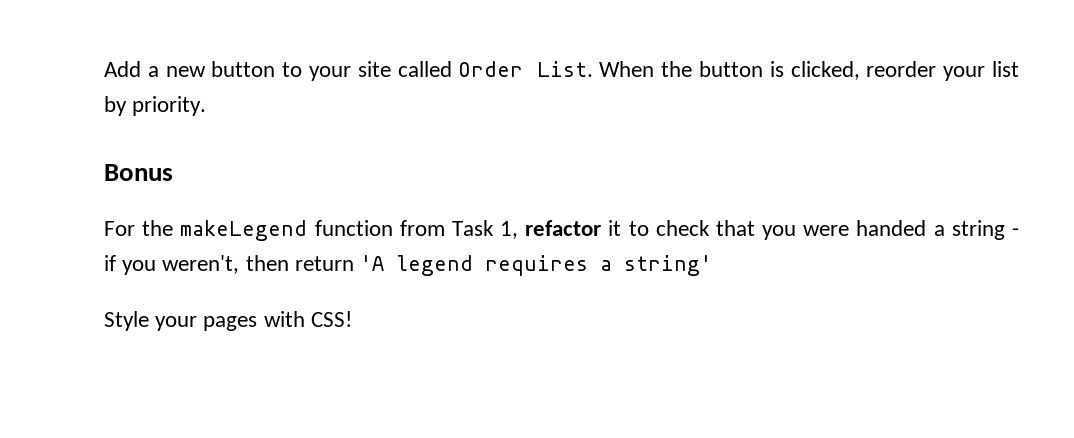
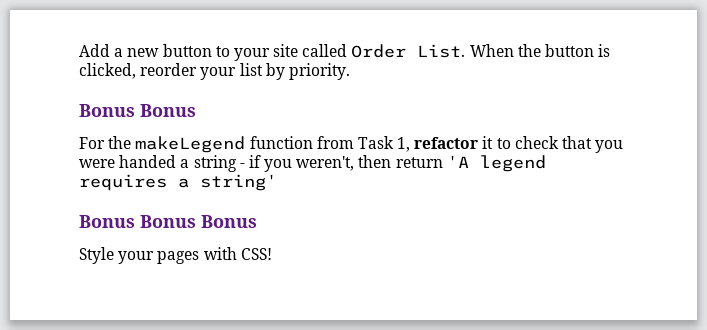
(173, 172) none -> [140,104,196,117] Bonus
(713, 265) none -> [79,215,257,228] // Bonus Bonus Bonus

